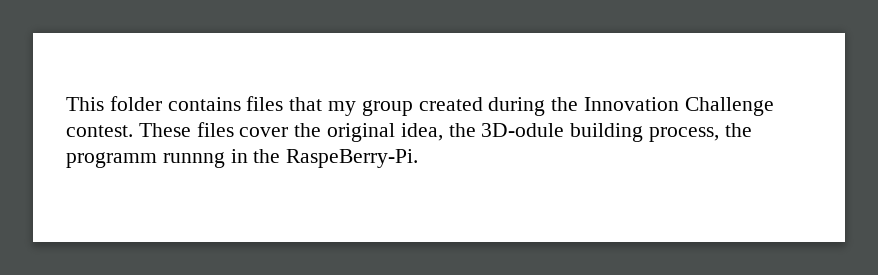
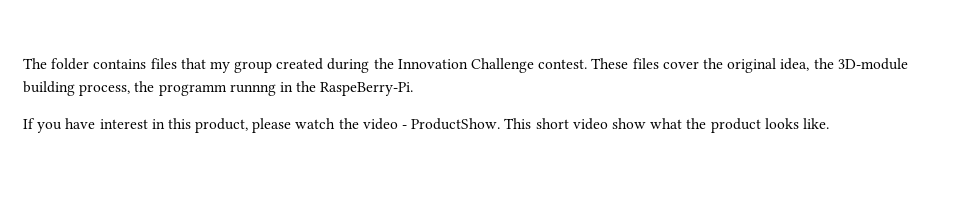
[66,97,104,111] This -> [23,58,47,69] The
[481,123,565,137] 3D-odule -> [837,58,908,70] 3D-module
(419, 158) none -> [23,118,829,133] // If you have interest in this product, please watch the video - ProductShow. This short video show what the product looks like.

